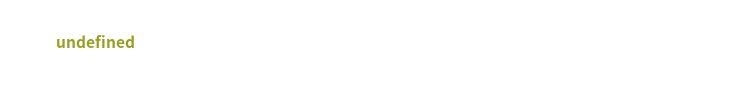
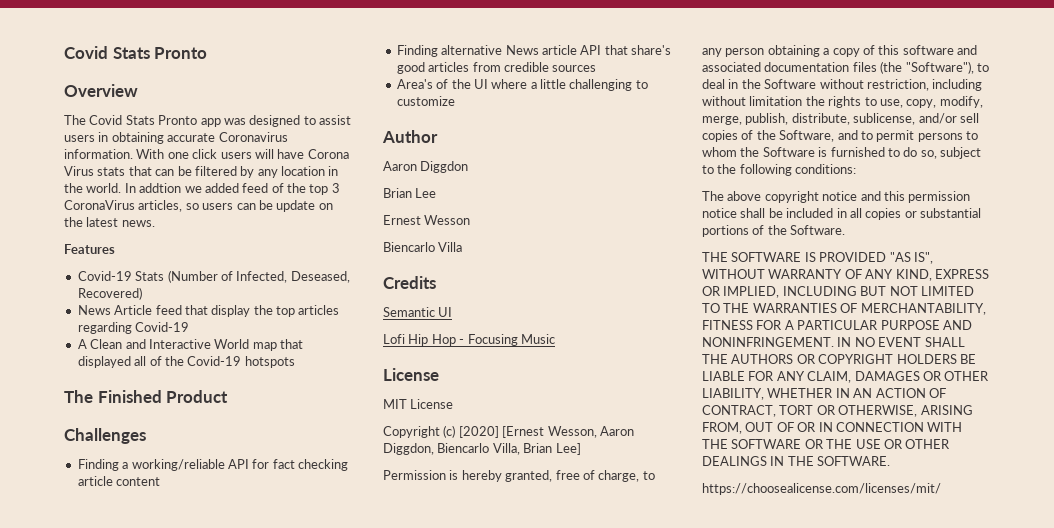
[56,35,135,48] undefined -> [64,46,208,59] [64,84,138,97] [64,115,351,127] [64,132,288,144] [64,149,349,159] [64,166,339,178] [64,183,340,195] [64,200,333,212] [64,217,155,227] [64,244,115,254] [77,270,350,283] [77,287,142,300] [77,305,340,317] [77,322,190,334] [77,339,303,351] [77,356,295,368] [64,390,229,403] [64,428,146,444] [77,459,348,471] [77,476,161,486] [396,45,671,57] [396,62,597,74] [396,79,648,91] [396,96,455,106] [382,130,438,143] [383,161,469,173] [383,188,437,198] [383,215,471,225] [383,242,463,252] [383,276,436,289] [383,307,453,317] [383,334,555,346] [383,368,439,381] [383,399,454,409] [383,425,634,438] [383,443,581,455] [383,470,655,482] [702,45,977,57] [702,61,989,74] [702,79,983,91] [702,96,983,108] [702,113,979,125] [702,130,978,142] [702,147,981,159] [702,164,857,176] [702,191,971,203] [702,208,981,220] [702,225,846,237] [702,252,933,264] [702,269,989,281] [702,286,974,298] [702,303,986,315] [702,320,972,330] [702,337,965,347] [702,354,976,364] [702,371,990,383] [702,388,946,400] [702,405,973,417] [702,422,963,434] [702,439,951,449] [702,456,891,466] [702,483,941,495] Covid Stats Pronto // Overview // The Covid Stats Pronto app was designed to assist users in obtaining accurate Coronavirus information. With one click users will have Corona Virus stats that can be filtered by any location in the world. In addtion we added feed of the top 3 CoronaVirus articles, so users can be update on the latest news. // Features // Covid-19 Stats (Number of Infected, Deseased, Recovered) // News Article feed that display the top articles regarding Covid-19 // A Clean and Interactive World map that displayed all of the Covid-19 hotspots // The Finished Product // Challenges // Finding a working/reliable API for fact checking article content // Finding alternative News article API that share's good articles from credible sources // Area's of the UI where a little challenging to customize // Author // Aaron Diggdon // Brian Lee // Ernest Wesson // Biencarlo Villa // Credits // Semantic UI // Lofi Hip Hop - Focusing Music // License // MIT License // Copyright (c) [2020] [Ernest Wesson, Aaron Diggdon, Biencarlo Villa, Brian Lee] // Permission is hereby granted, free of charge, to any person obtaining a copy of this software and associated documentation files (the "Software"), to deal in the Software without restriction, including without limitation the rights to use, copy, modify, merge, publish, distribute, sublicense, and/or sell copies of the Software, and to permit persons to whom the Software is furnished to do so, subject to the following conditions: // The above copyright notice and this permission notice shall be included in all copies or substantial portions of the Software. // THE SOFTWARE IS PROVIDED "AS IS", WITHOUT WARRANTY OF ANY KIND, EXPRESS OR IMPLIED, INCLUDING BUT NOT LIMITED TO THE WARRANTIES OF MERCHANTABILITY, FITNESS FOR A PARTICULAR PURPOSE AND NONINFRINGEMENT. IN NO EVENT SHALL THE AUTHORS OR COPYRIGHT HOLDERS BE LIABLE FOR ANY CLAIM, DAMAGES OR OTHER LIABILITY, WHETHER IN AN ACTION OF CONTRACT, TORT OR OTHERWISE, ARISING FROM, OUT OF OR IN CONNECTION WITH THE SOFTWARE OR THE USE OR OTHER DEALINGS IN THE SOFTWARE. // https://choosealicense.com/licenses/mit/

